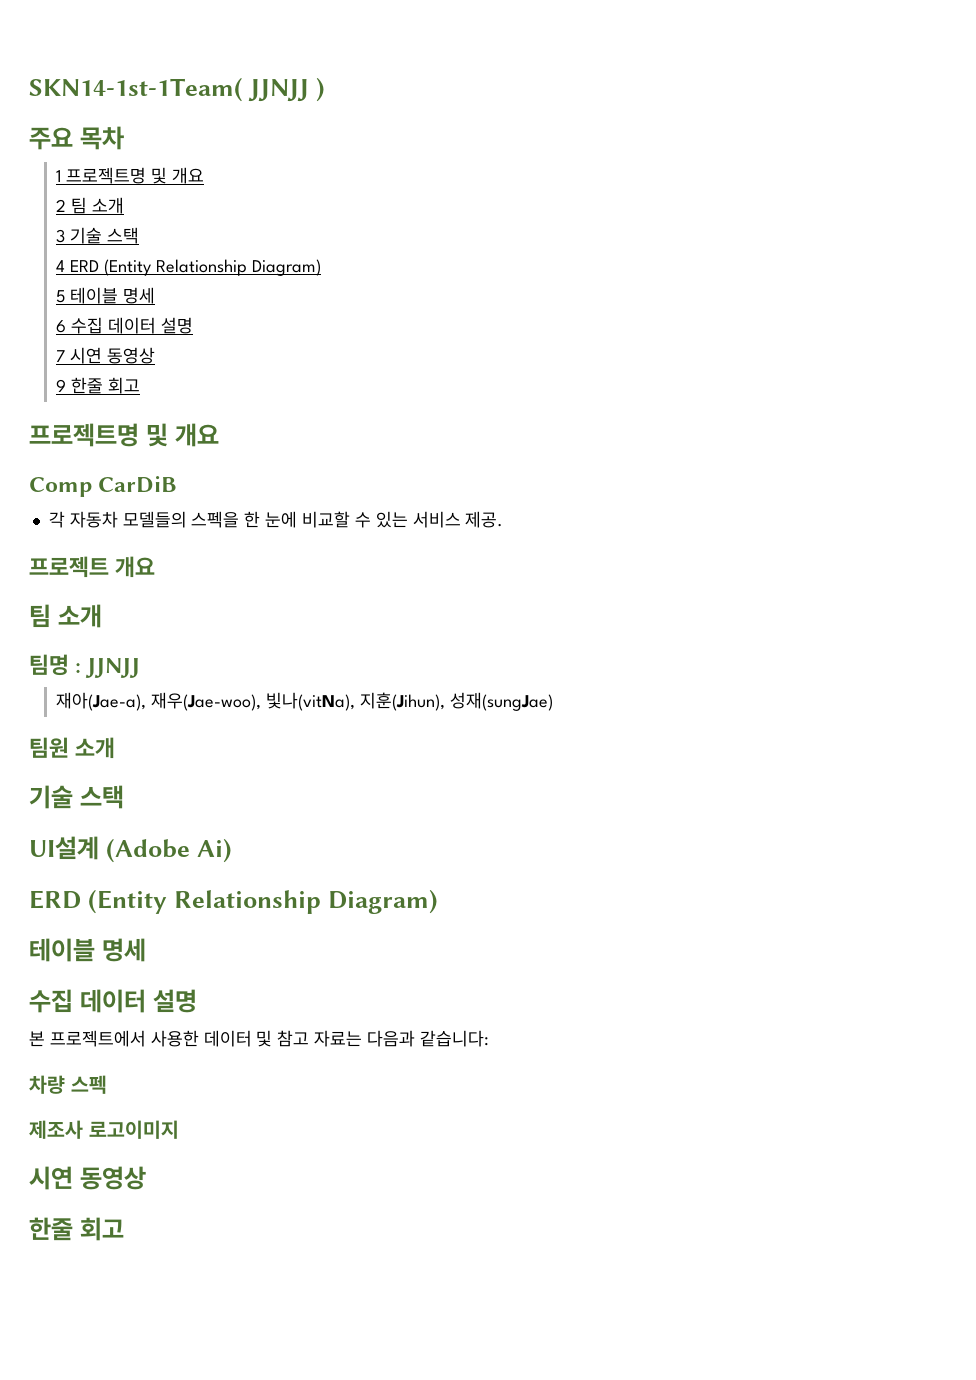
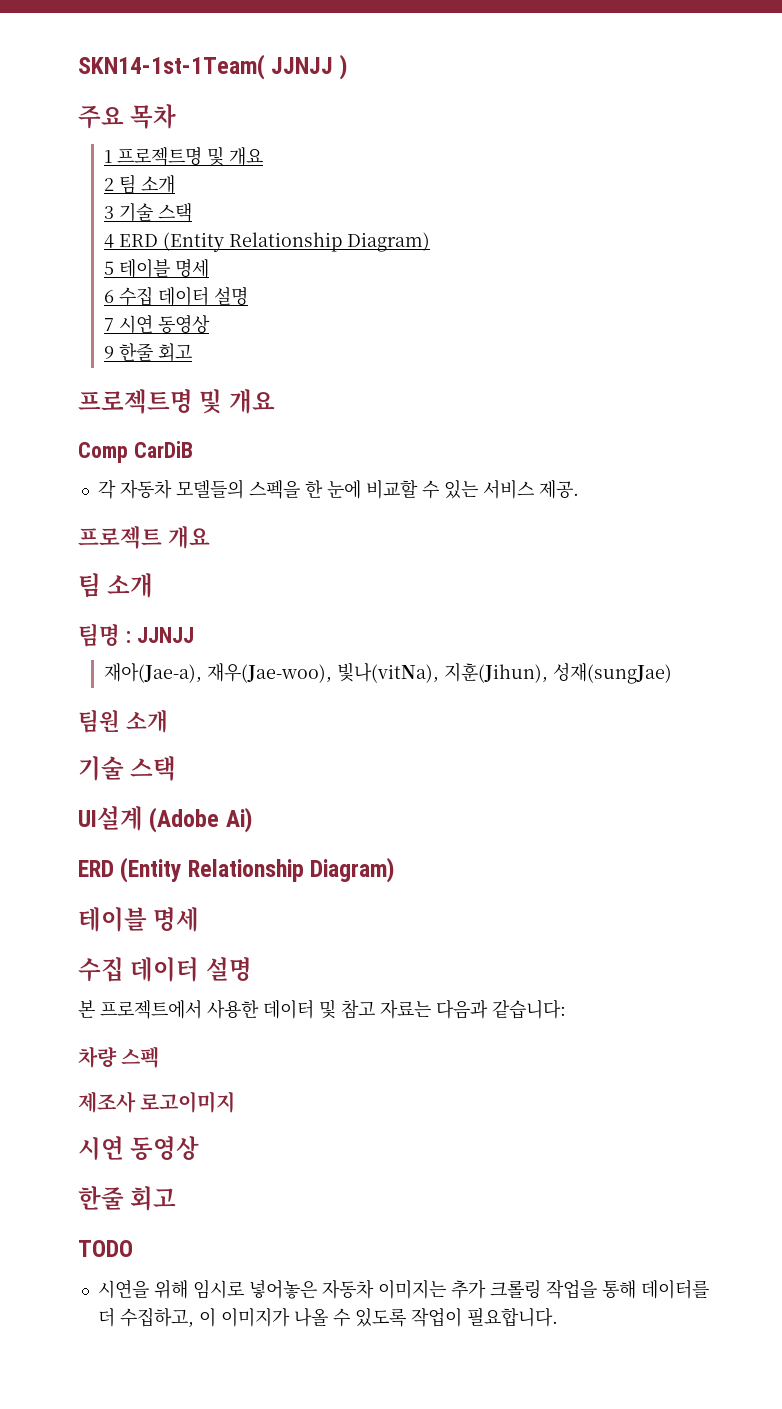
(124, 1229) none -> [78,1240,133,1257] [97,1279,709,1299] [97,1307,558,1328] // TODO // 시연을 위해 임시로 넣어놓은 자동차 이미지는 추가 크롤링 작업을 통해 데이터를 더 수집하고, 이 이미지가 나올 수 있도록 작업이 필요합니다.

